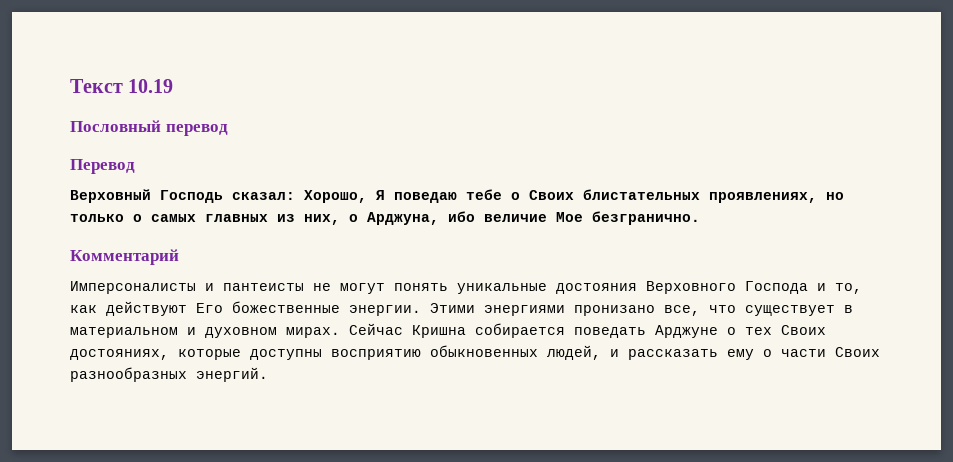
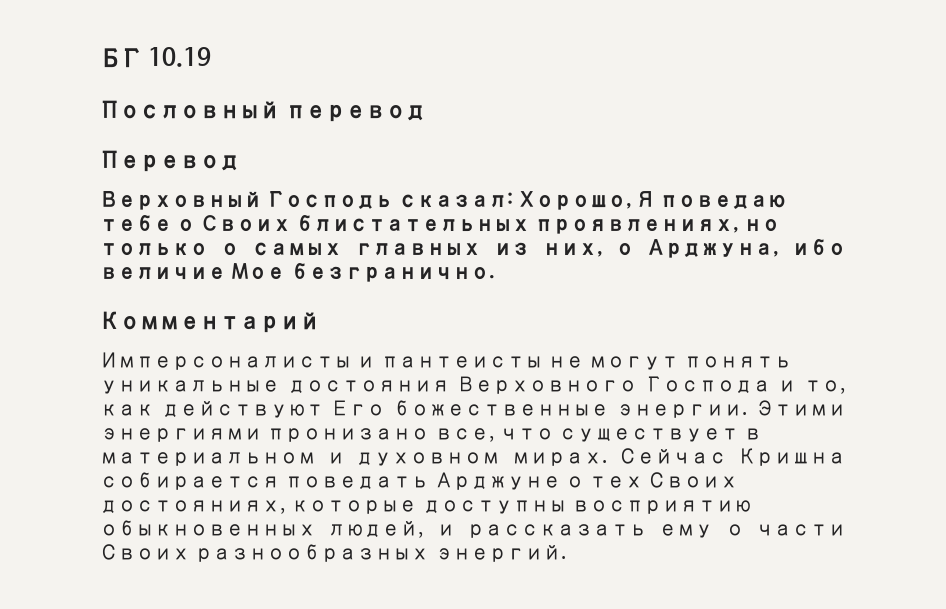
[70,79,123,93] Текст -> [100,48,142,68] БГ

